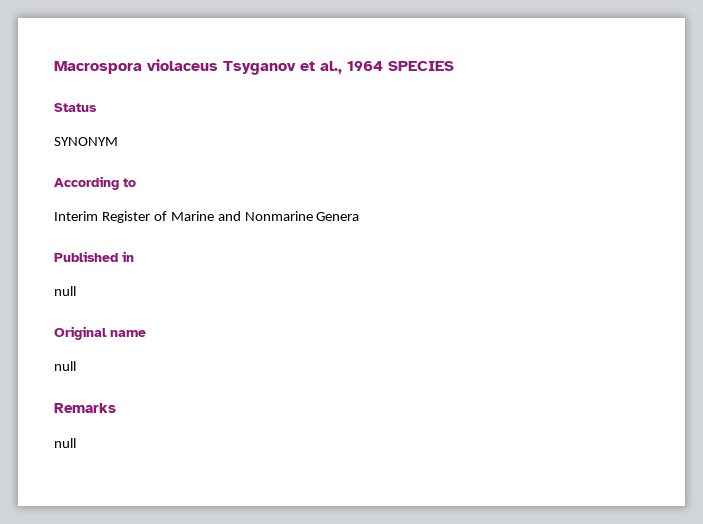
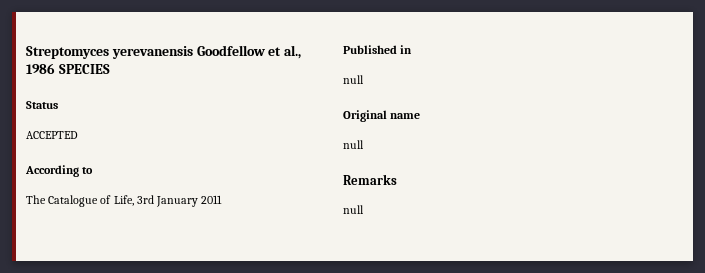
[54,59,296,75] Macrospora violaceus Tsyganov -> [26,45,265,59] Streptomyces yerevanensis Goodfellow
[347,61,383,71] 1964 -> [26,63,55,74] 1986
[54,137,118,146] SYNONYM -> [26,131,78,139] ACCEPTED
[54,211,360,223] Interim Register of Marine and Nonmarine Genera -> [26,195,223,207] The Catalogue of Life, 3rd January 2011

